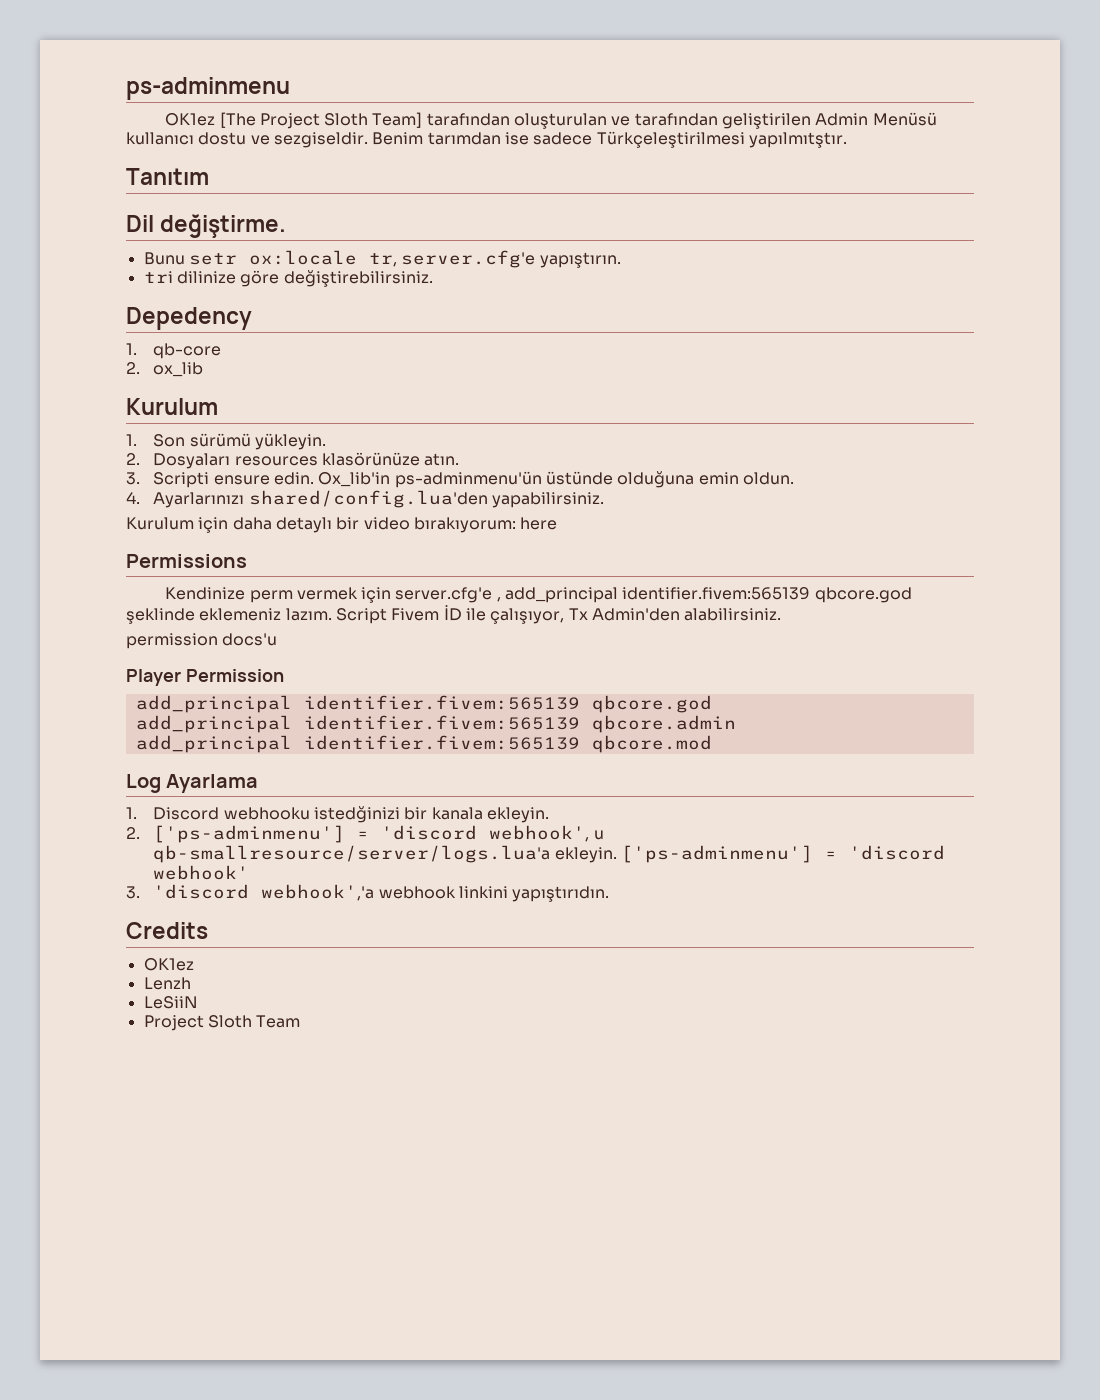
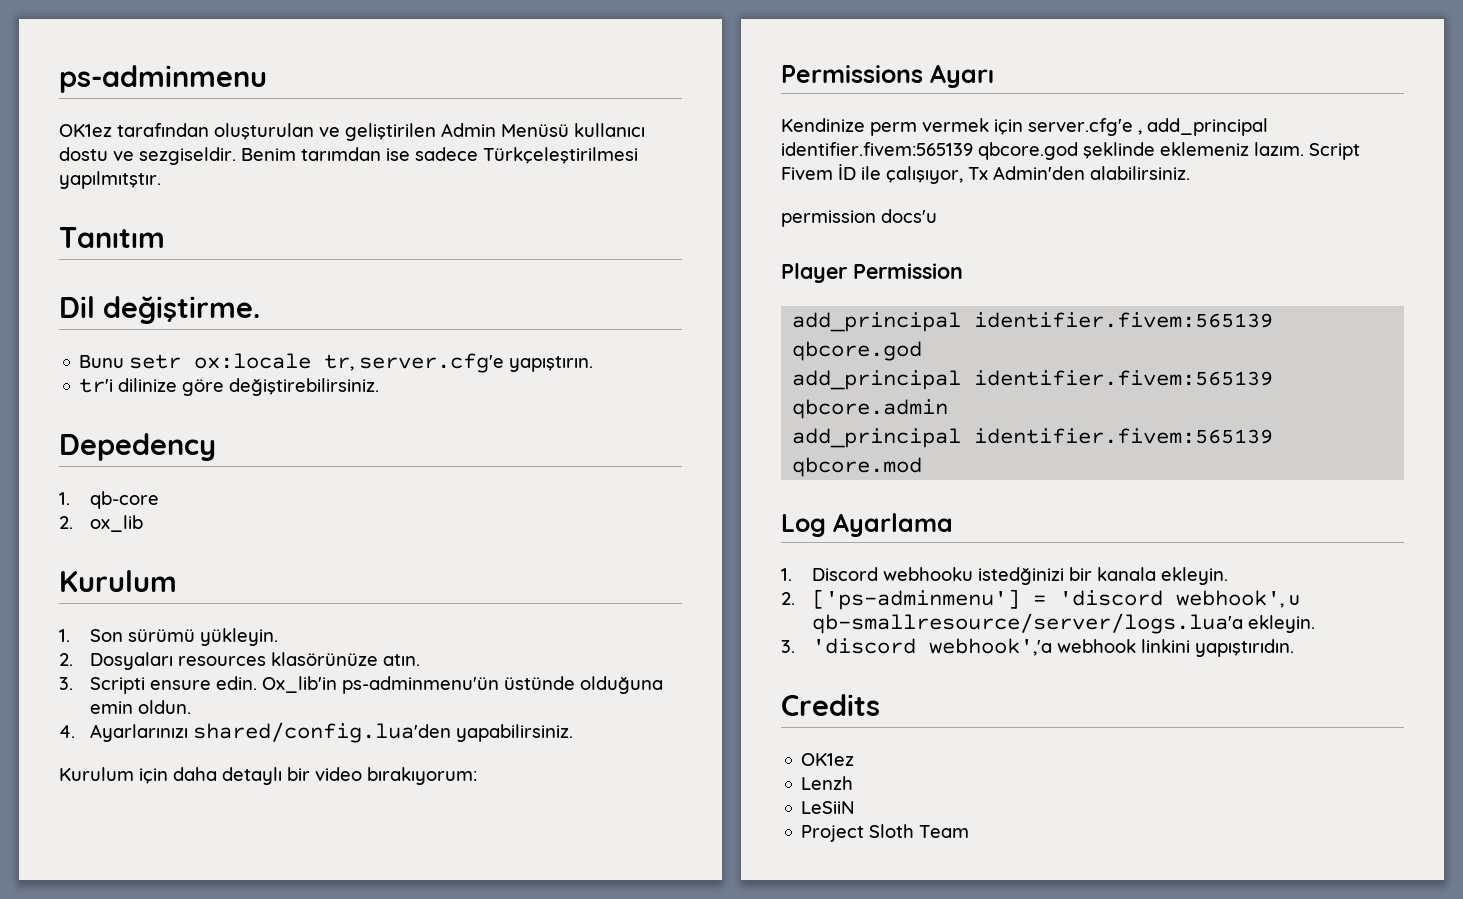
[219,112,423,129] [The Project Sloth Team] -> (112, 130) none
[634,113,718,126] tarafından -> (340, 132) none
[143,271,173,283] tri -> [79,378,114,393] tr'i
[520,517,558,530] here -> (477, 776) none
(247, 561) none -> [930,64,994,88] Ayarı
[620,845,945,863] [153,865,250,880] ['ps-adminmenu'] = 'discord webhook' -> (1315, 624) none

